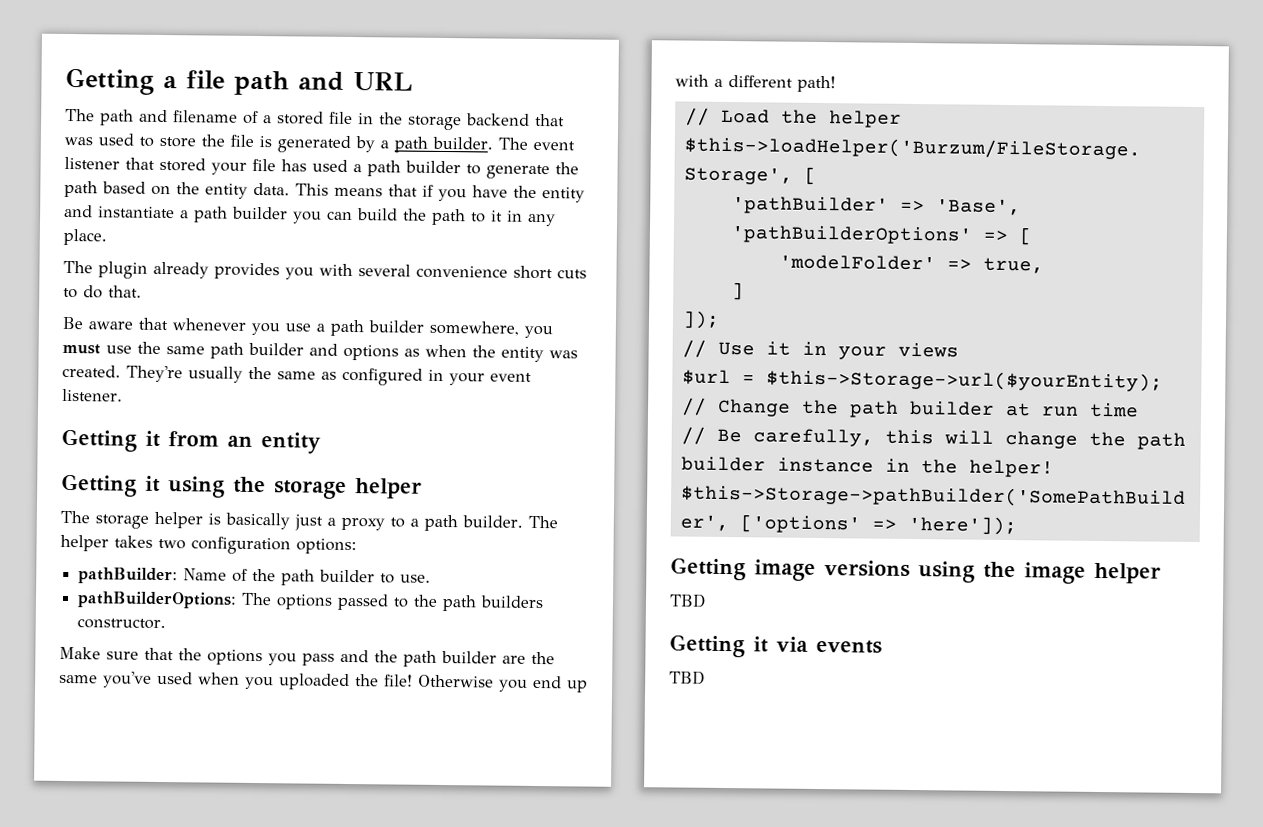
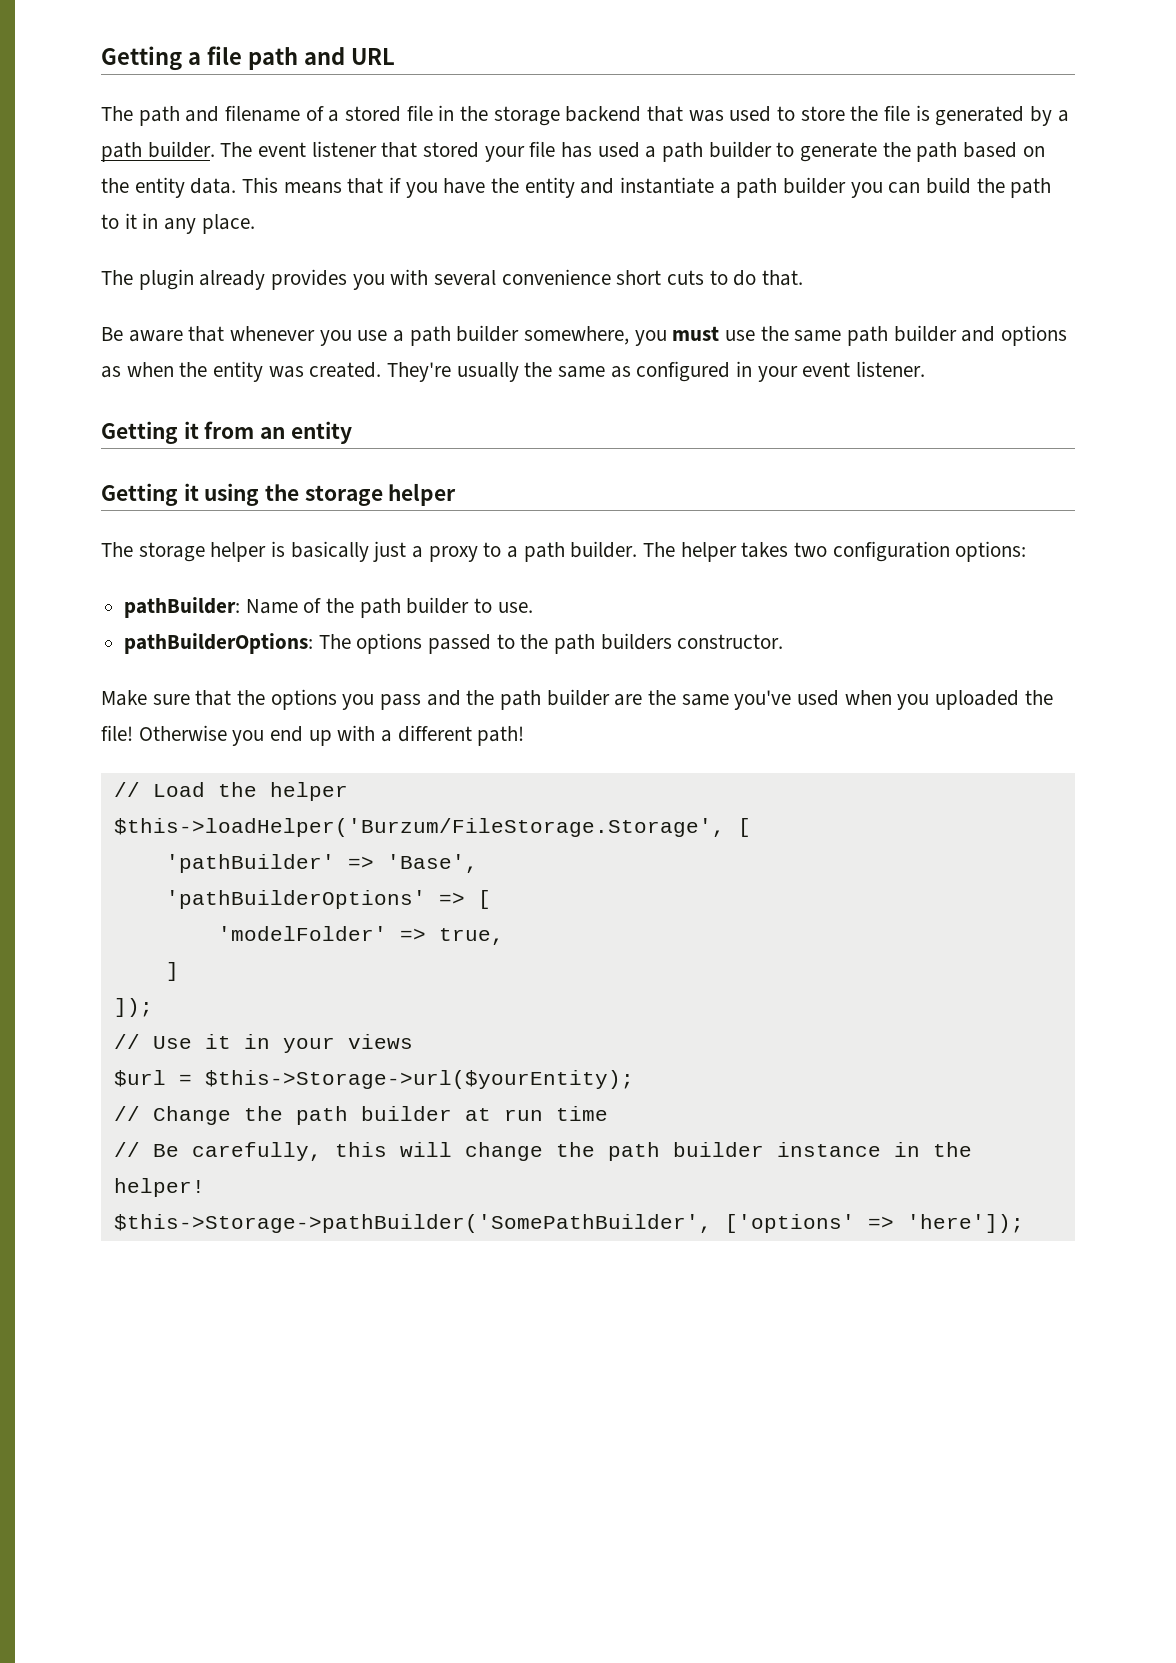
[670,557,1161,584] [669,593,706,608] [669,634,882,658] [669,670,705,685] // Getting image versions using the image helper // TBD // Getting it via events // TBD -> (1024, 1223) none

